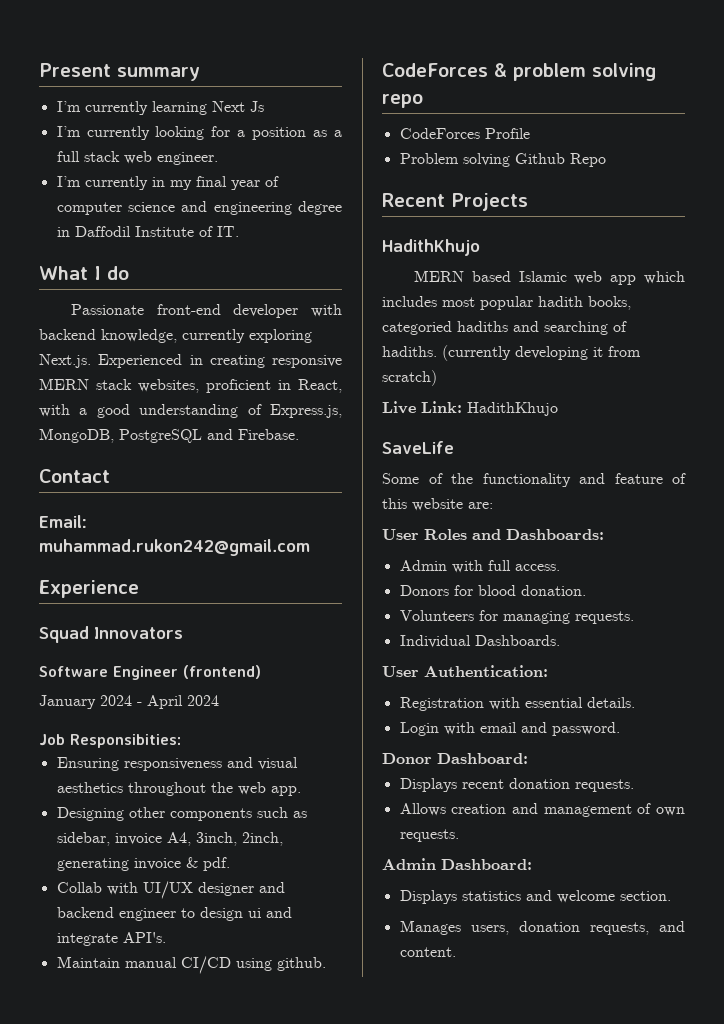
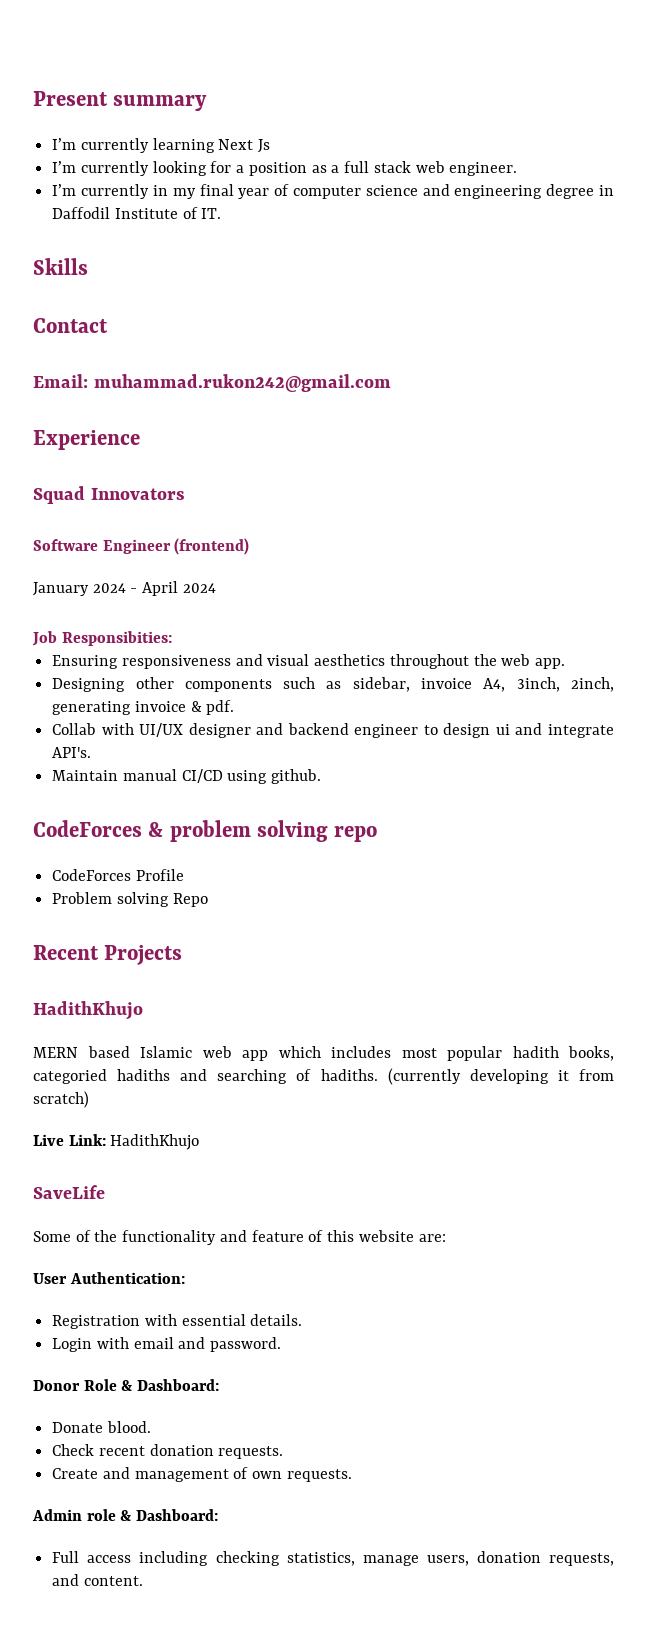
[39,266,129,280] [70,304,342,318] [39,329,312,343] [39,354,342,368] [39,378,342,393] [39,404,342,418] [39,428,299,443] What I do // Passionate front-end developer with backend knowledge, currently exploring Next.js. Experienced in creating responsive MERN stack websites, proficient in React, with a good understanding of Express.js, MongoDB, PostgreSQL and Firebase. -> [33,258,88,275] Skills
[514,153,565,164] Github -> (169, 899) none
[382,529,604,540] [399,560,560,573] [399,585,586,596] [399,610,634,624] [399,635,560,648] // User Roles and Dashboards: // Admin with full access. // Donors for blood donation. // Volunteers for managing requests. // Individual Dashboards. -> (446, 1238) none
[437,753,528,764] [399,778,457,792] Dashboard: // Displays -> [83,1379,220,1391] [52,1421,151,1433] [52,1444,95,1456] Role & Dashboard: // Donate blood. // Check
[399,803,507,816] Allows creation -> [52,1468,99,1479] Create
[441,859,532,870] [399,890,671,904] [399,920,461,935] Dashboard: // Displays statistics and welcome section. // Manages -> [86,1509,219,1521] [52,1551,419,1566] role & Dashboard: // Full access including checking statistics, manage

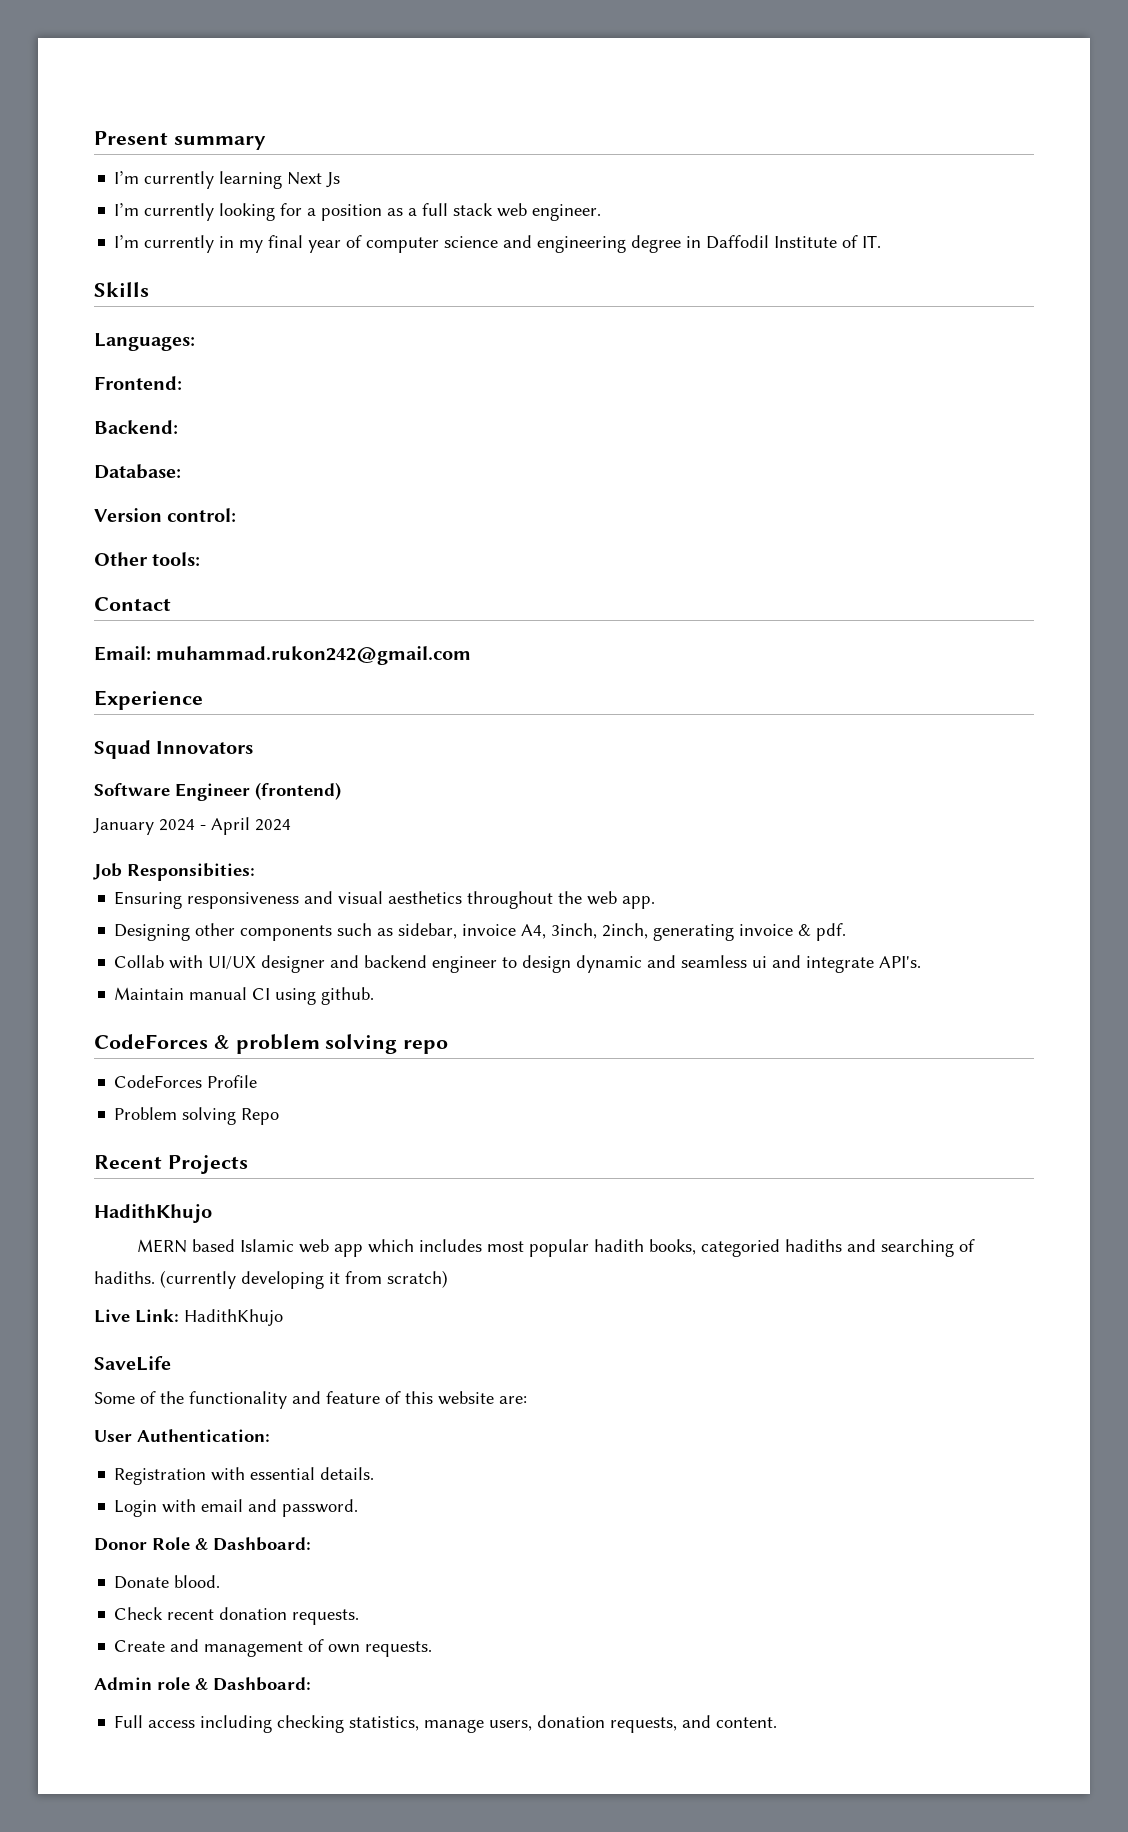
(88, 266) none -> [94,333,195,351] [94,376,182,390] [94,420,178,434] [94,464,181,479] [94,508,237,522] [94,552,201,566] // Languages: // Frontend: // Backend: // Database: // Version control: // Other tools:
(491, 730) none -> [576,955,748,973] dynamic and seamless
[181,769,223,783] CI/CD -> [252,988,271,1000] CI

